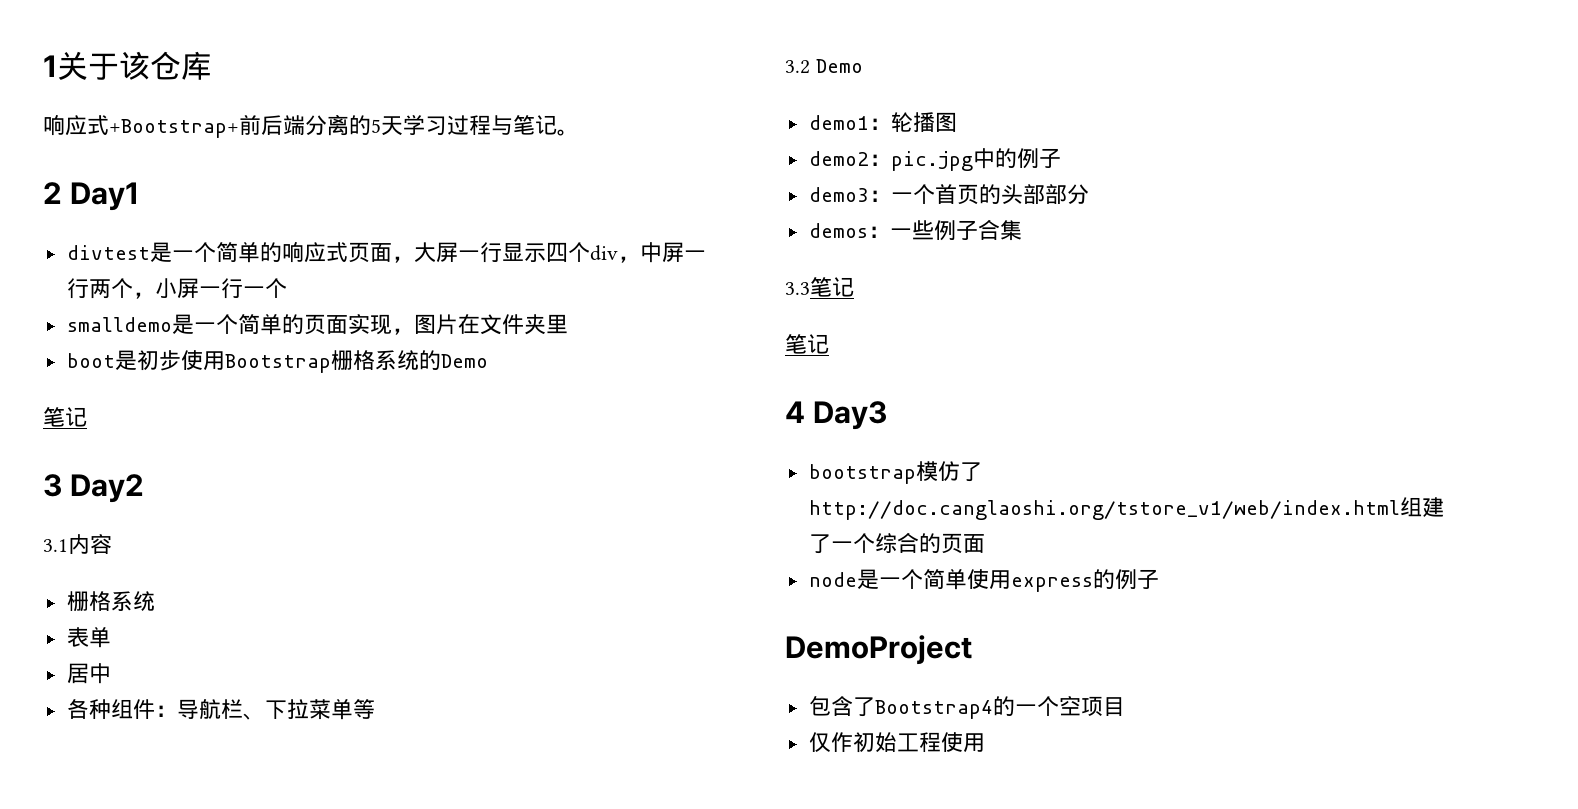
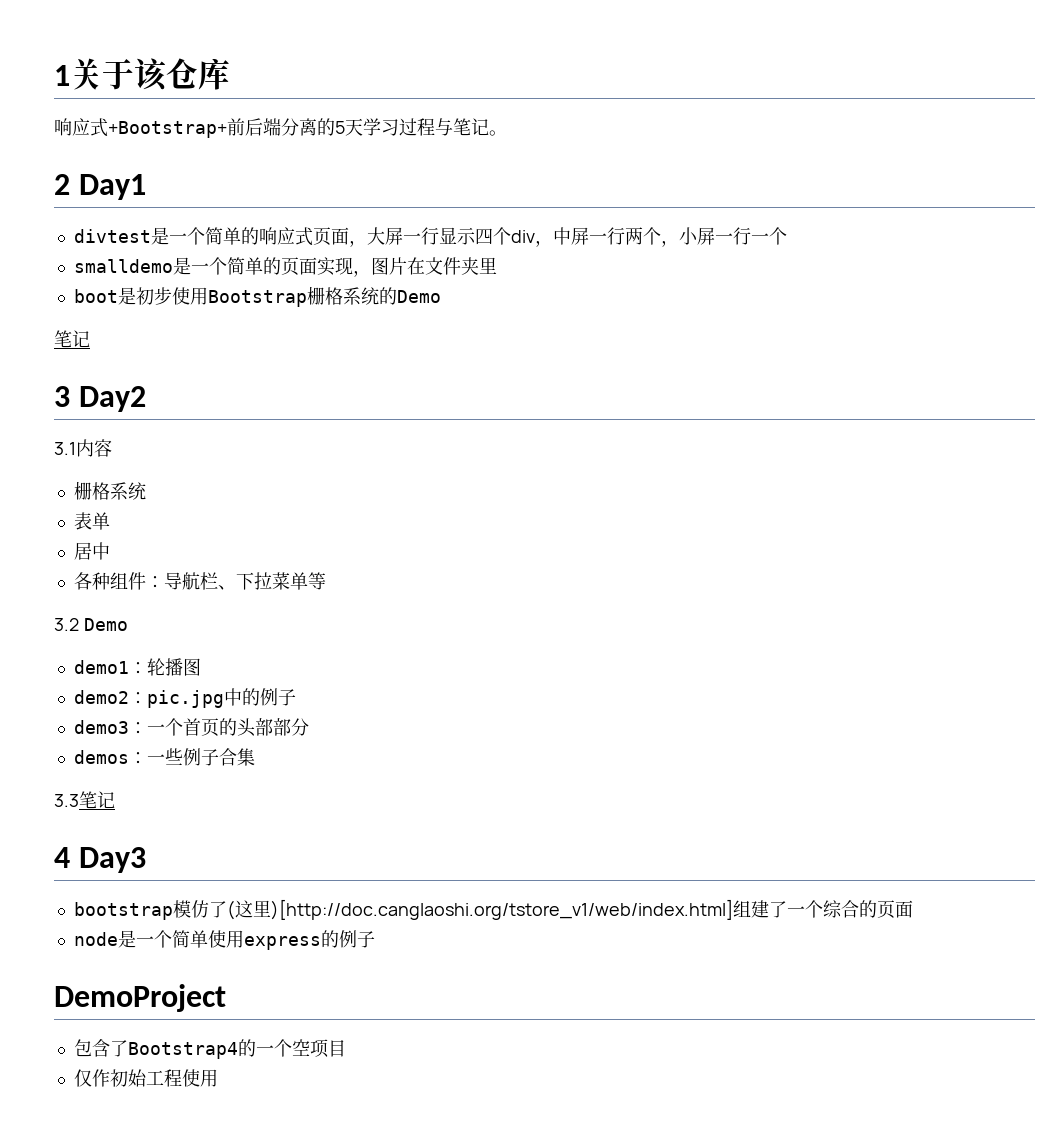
[785,334,829,354] // 笔记 -> (115, 800) none
[808,500,1400,520] http://doc.canglaoshi.org/tstore_v1/web/index.html -> [226,899,733,920] (这里)[http://doc.canglaoshi.org/tstore_v1/web/index.html]

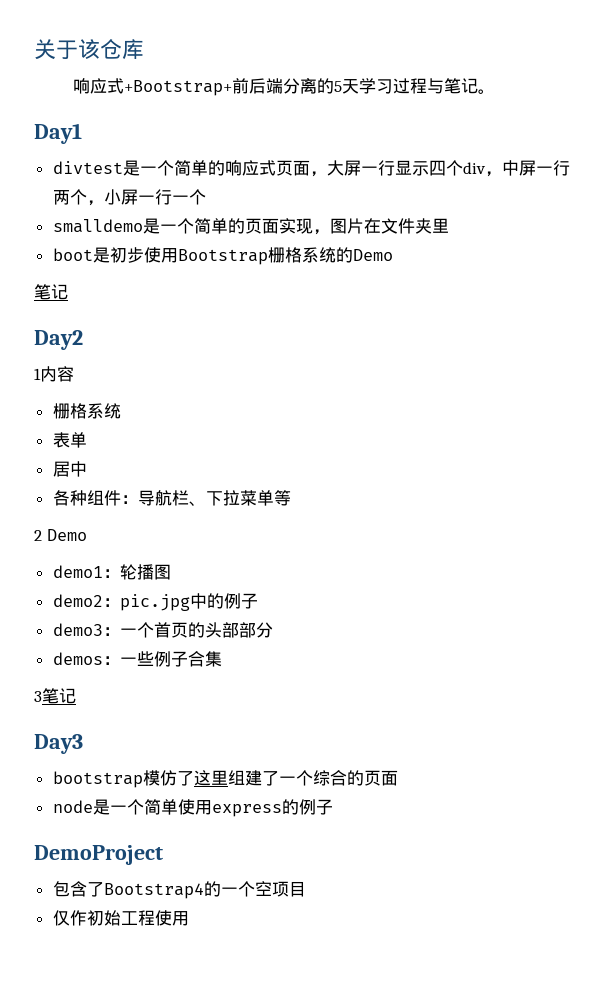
[54,65,70,86] 1 -> (34, 49) none
[54,174,70,195] 2 -> (495, 91) none
[54,386,70,407] 3 -> (68, 292) none
[54,442,76,455] 3.1 -> [34,368,41,380] 1
[54,618,79,631] 3.2 -> [34,530,42,541] 2
[54,791,115,809] [54,847,70,868] 3.3笔记 // 4 -> [34,688,76,704] 3笔记 //
[226,899,733,920] (这里)[http://doc.canglaoshi.org/tstore_v1/web/index.html] -> [193,770,228,786] 这里

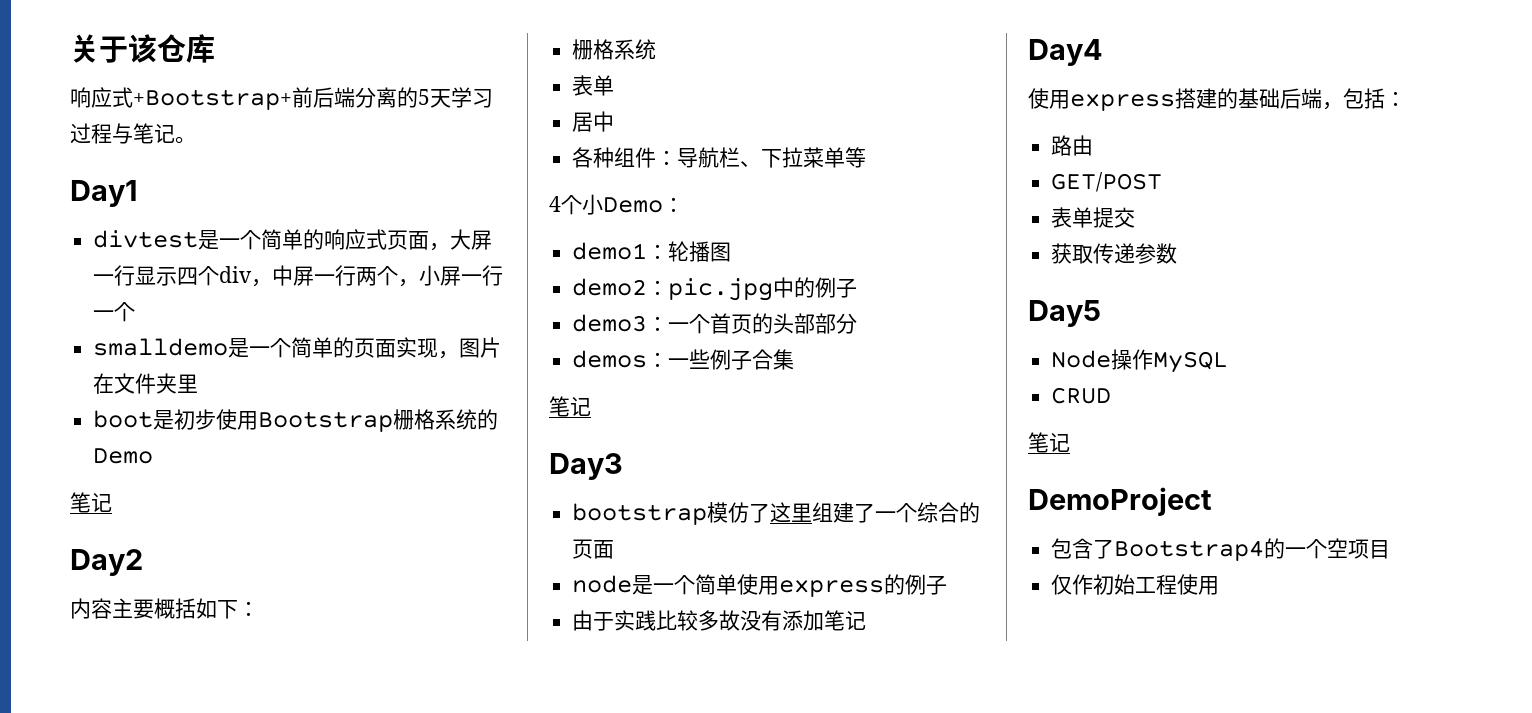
[34,368,41,380] 1 -> (143, 562) none
(74, 374) none -> [112,598,259,619] 主要概括如下：
[34,529,87,541] 2 Demo -> [549,194,684,215] 4个小Demo：
[34,691,42,702] 3 -> (795, 359) none
(333, 807) none -> [572,610,867,631] [1028,39,1103,66] [1028,88,1406,111] [1051,135,1094,156] [1051,172,1163,192] [1051,207,1136,228] [1051,243,1178,264] [1028,300,1101,327] [1051,349,1229,373] [1051,387,1112,404] [1028,432,1070,453] // 由于实践比较多故没有添加笔记 // Day4 // 使用express搭建的基础后端，包括： // 路由 // GET/POST // 表单提交 // 获取传递参数 // Day5 // Node操作MySQL // CRUD // 笔记

